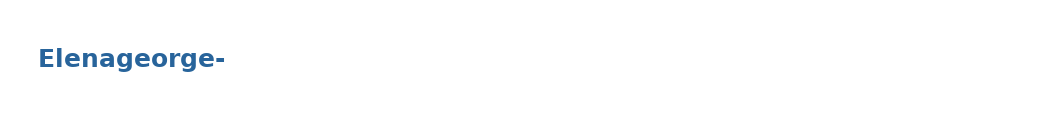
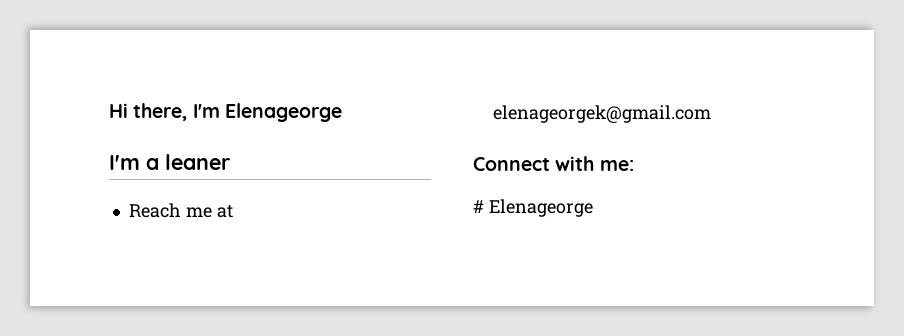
[38,48,225,72] Elenageorge- -> [109,103,342,122] [109,154,230,170] [128,203,233,218] [492,105,711,123] [473,156,634,171] [473,199,593,217] Hi there, I'm Elenageorge // I'm a leaner // Reach me at elenageorgek@gmail.com // Connect with me: // # Elenageorge

